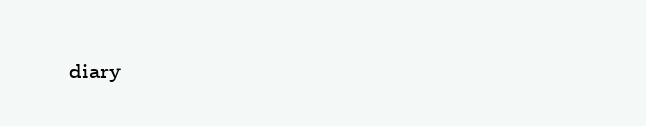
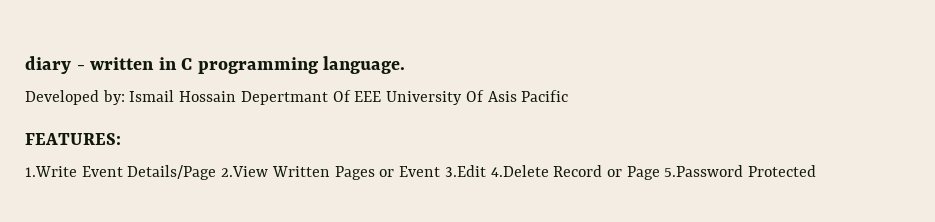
(121, 73) none -> [76,56,406,74] [25,90,569,105] [25,133,121,145] [25,165,817,180] - written in C programming language. // Developed by: Ismail Hossain Depertmant Of EEE University Of Asis Pacific // FEATURES: // 1.Write Event Details/Page 2.View Written Pages or Event 3.Edit 4.Delete Record or Page 5.Password Protected

